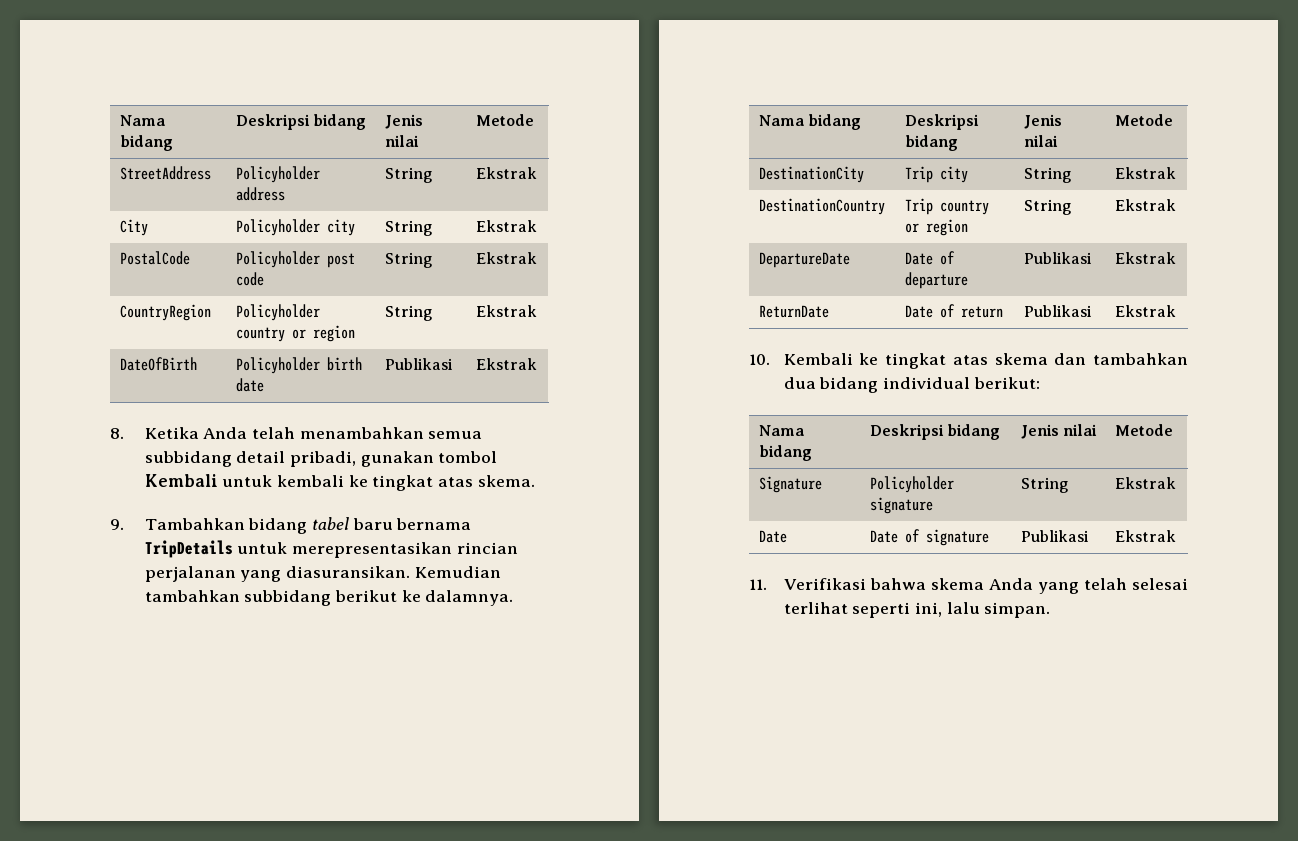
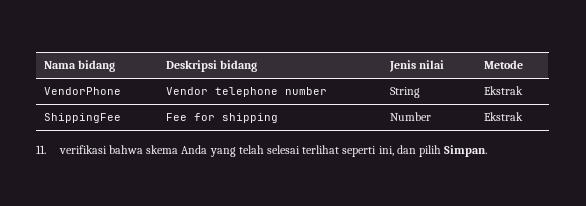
[119,115,166,126] [119,135,173,151] [235,114,367,130] [384,114,423,129] [384,135,419,147] [475,114,534,126] [119,166,211,180] [235,166,320,183] [235,187,285,201] [384,167,433,183] [475,167,537,179] [119,219,148,236] [235,219,355,236] [384,220,433,236] [475,220,537,232] [119,251,190,265] [235,251,355,268] [235,272,264,286] [384,252,433,268] [475,252,537,264] [119,304,211,321] [235,304,320,321] [235,325,355,342] [384,305,433,321] [475,305,537,317] [119,357,197,371] [235,357,362,374] [235,378,264,392] [384,358,453,370] [475,358,537,370] [110,427,483,439] [144,451,498,467] [144,474,535,491] [110,517,472,534] [144,540,518,558] [144,566,501,582] [144,590,514,606] [758,114,862,130] [904,114,979,130] [904,135,958,151] [1023,114,1062,129] [1023,135,1058,147] [1114,114,1173,126] [758,166,864,183] [904,166,968,183] [1023,167,1072,183] [1114,167,1176,179] [758,198,885,215] [904,198,989,215] [904,219,968,236] [1023,199,1072,215] [1114,199,1176,211] [758,252,850,268] [904,251,955,265] [904,272,968,289] [1023,252,1092,264] [1114,252,1176,264] [758,305,829,318] [904,304,1003,318] [1023,305,1092,317] [1114,305,1176,317] [749,353,1188,369] [783,377,1040,393] [758,425,805,436] [758,445,812,461] [869,424,1001,440] [1020,424,1098,439] [1114,424,1173,436] [758,476,822,493] [869,476,954,493] [869,497,933,514] [1020,477,1069,493] [1114,477,1176,489] [758,530,787,543] [869,529,989,546] [1020,530,1089,542] [1114,530,1176,542] [749,578,866,590] Nama bidang | Deskripsi bidang | Jenis nilai | Metode // StreetAddress | Policyholder address | String | Ekstrak // City | Policyholder city | String | Ekstrak // PostalCode | Policyholder post code | String | Ekstrak // CountryRegion | Policyholder country or region | String | Ekstrak // DateOfBirth | Policyholder birth date | Publikasi | Ekstrak // 8. Ketika Anda telah menambahkan semua subbidang detail pribadi, gunakan tombol Kembali untuk kembali ke tingkat atas skema. // 9. Tambahkan bidang tabel baru bernama TripDetails untuk merepresentasikan rincian perjalanan yang diasuransikan. Kemudian tambahkan subbidang berikut ke dalamnya. // Nama bidang | Deskripsi bidang | Jenis nilai | Metode // DestinationCity | Trip city | String | Ekstrak // DestinationCountry | Trip country or region | String | Ekstrak // DepartureDate | Date of departure | Publikasi | Ekstrak // ReturnDate | Date of return | Publikasi | Ekstrak // 10. Kembali ke tingkat atas skema dan tambahkan dua bidang individual berikut: // Nama bidang | Deskripsi bidang | Jenis nilai | Metode // Signature | Policyholder signature | String | Ekstrak // Date | Date of signature | Publikasi | Ekstrak // 11. Verifikasi -> [43,60,116,72] [165,60,258,72] [388,60,445,72] [483,60,523,69] [43,87,121,95] [165,87,327,97] [389,87,420,98] [483,86,523,95] [43,113,121,123] [165,113,278,123] [389,112,431,121] [483,112,523,121] [36,145,107,154] Nama bidang | Deskripsi bidang | Jenis nilai | Metode // VendorPhone | Vendor telephone number | String | Ekstrak // ShippingFee | Fee for shipping | Number | Ekstrak // 11. verifikasi
[946,602,1051,618] lalu simpan. -> [396,145,488,157] dan pilih Simpan.

